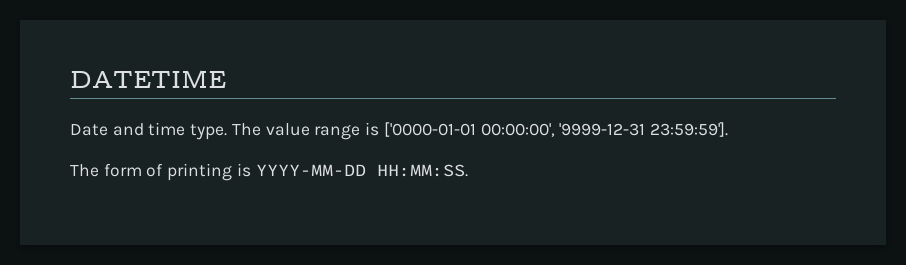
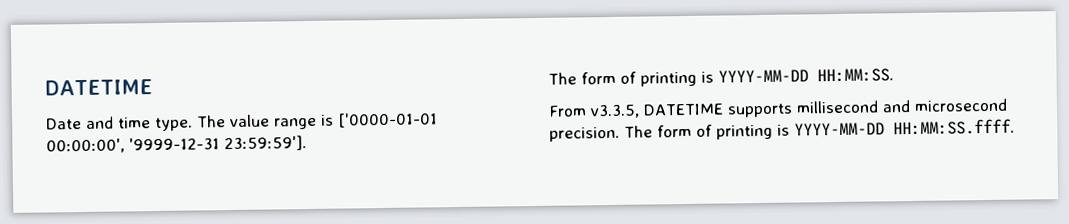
(468, 170) none -> [548,98,1008,119] [549,118,1015,142] // From v3.3.5, DATETIME supports millisecond and microsecond precision. The form of printing is YYYY-MM-DD HH:MM:SS.ffff.

